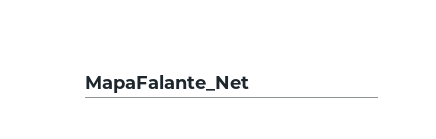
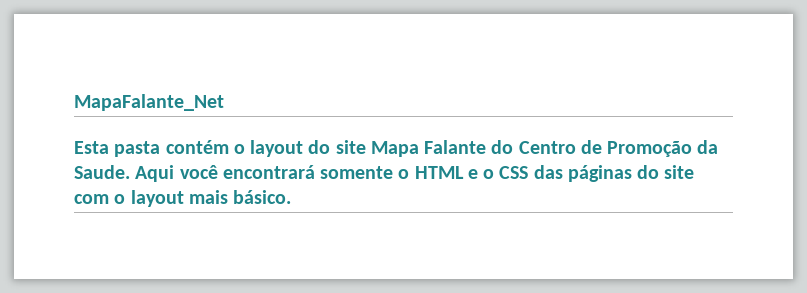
(249, 84) none -> [74,140,719,157] [74,165,695,182] [74,190,292,207] // Esta pasta contém o layout do site Mapa Falante do Centro de Promoção da Saude. Aqui você encontrará somente o HTML e o CSS das páginas do site com o layout mais básico.

